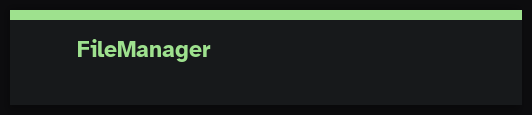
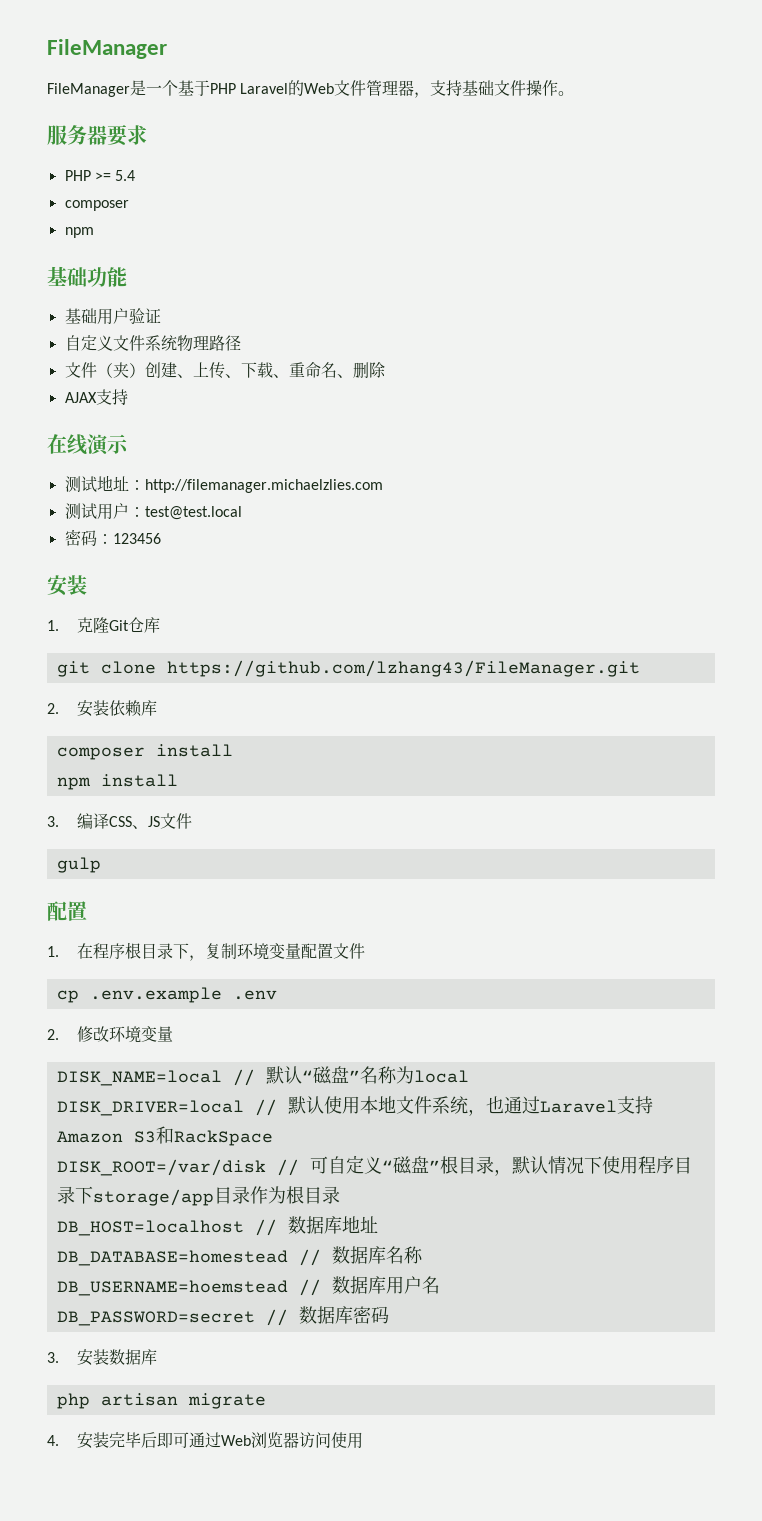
[77,39,211,62] FileManager -> [47,39,167,59] [47,80,575,98] [47,125,147,146] [64,170,136,181] [64,200,129,211] [64,227,94,238] [47,266,127,287] [64,308,161,325] [64,335,241,352] [64,362,386,379] [64,389,128,405] [47,434,129,456] [64,475,383,493] [64,503,242,520] [64,529,161,546] [47,575,87,596] [47,617,161,633] [56,660,640,677] [47,700,158,717] [56,744,233,760] [56,774,178,790] [47,813,193,829] [56,857,101,873] [47,901,87,921] [47,942,366,961] [56,987,277,1003] [47,1026,174,1043] [56,1066,469,1086] [56,1096,653,1116] [56,1126,273,1146] [56,1155,692,1176] [56,1186,340,1206] [56,1216,378,1236] [56,1246,423,1266] [56,1276,440,1296] [56,1306,389,1326] [47,1349,158,1366] [56,1393,266,1409] [47,1432,364,1449] FileManager // FileManager是一个基于PHP Laravel的Web文件管理器，支持基础文件操作。 // 服务器要求 // PHP >= 5.4 // composer // npm // 基础功能 // 基础用户验证 // 自定义文件系统物理路径 // 文件（夹）创建、上传、下载、重命名、删除 // AJAX支持 // 在线演示 // 测试地址：http://filemanager.michaelzlies.com // 测试用户：test@test.local // 密码：123456 // 安装 // 1.克隆Git仓库 // git clone https://github.com/lzhang43/FileManager.git // 2.安装依赖库 // composer install // npm install // 3.编译CSS、JS文件 // gulp // 配置 // 1.在程序根目录下，复制环境变量配置文件 // cp .env.example .env // 2.修改环境变量 // DISK_NAME=local // 默认“磁盘”名称为local // DISK_DRIVER=local // 默认使用本地文件系统，也通过Laravel支持Amazon S3和RackSpace // DISK_ROOT=/var/disk // 可自定义“磁盘”根目录，默认情况下使用程序目录下storage/app目录作为根目录 // DB_HOST=localhost // 数据库地址 // DB_DATABASE=homestead // 数据库名称 // DB_USERNAME=hoemstead // 数据库用户名 // DB_PASSWORD=secret // 数据库密码 // 3.安装数据库 // php artisan migrate // 4.安装完毕后即可通过Web浏览器访问使用

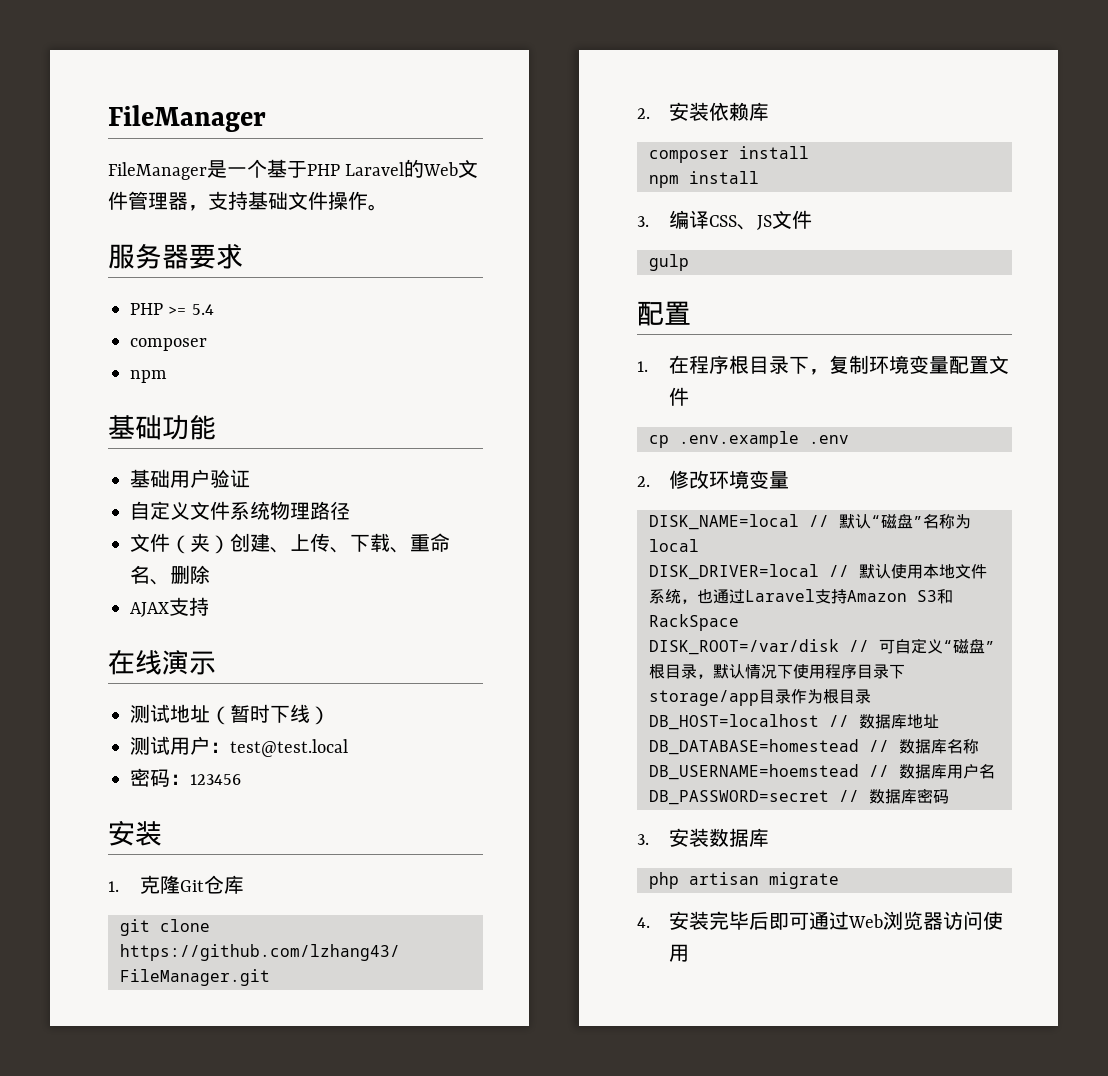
[128,479,383,493] ：http://filemanager.michaelzlies.com -> [210,704,330,725] （暂时下线）

